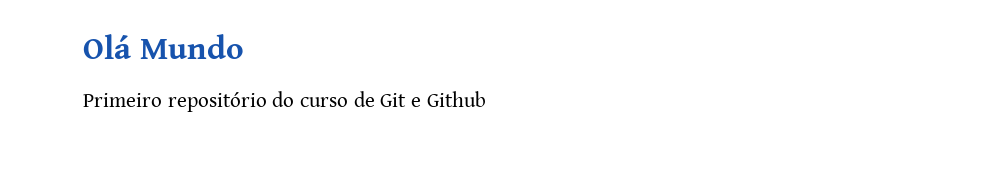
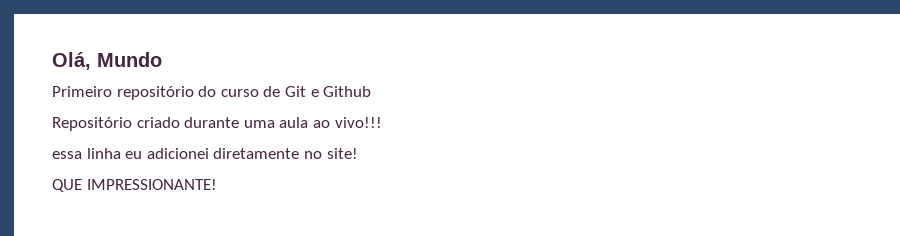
[83,34,131,59] Olá -> [52,52,91,70] Olá,
(486, 99) none -> [52,117,382,131] [52,148,358,159] [52,179,217,192] // Repositório criado durante uma aula ao vivo!!! // essa linha eu adicionei diretamente no site! // QUE IMPRESSIONANTE!

